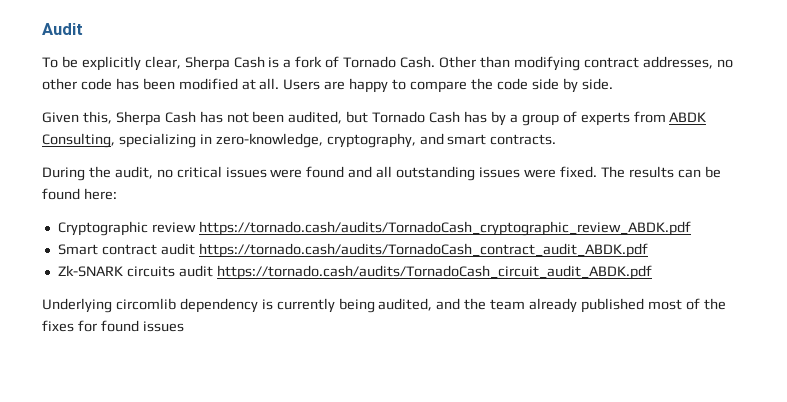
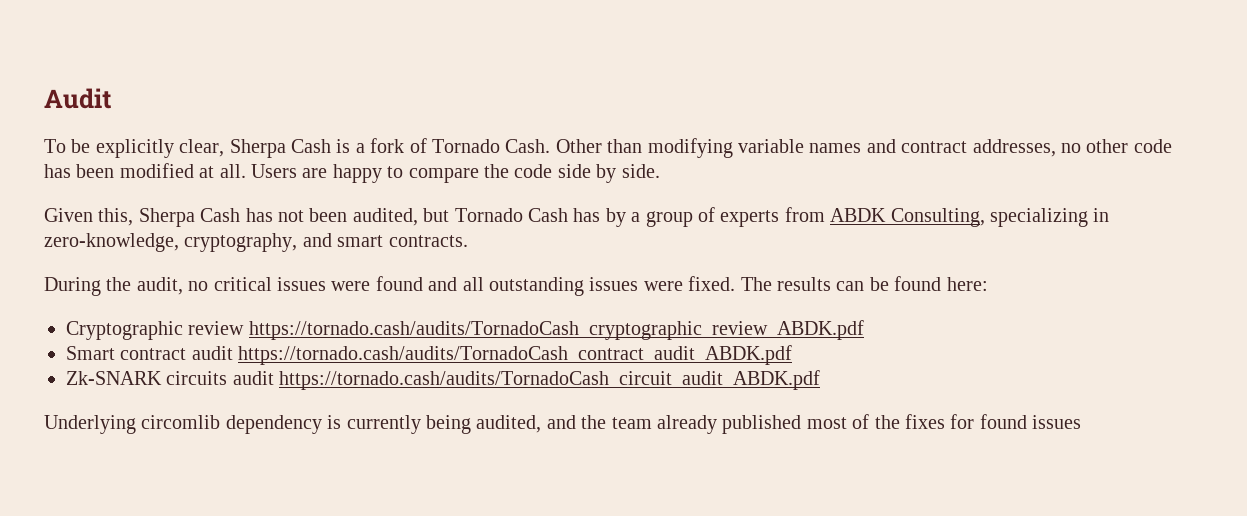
(580, 63) none -> [737,139,896,153] variable names and

